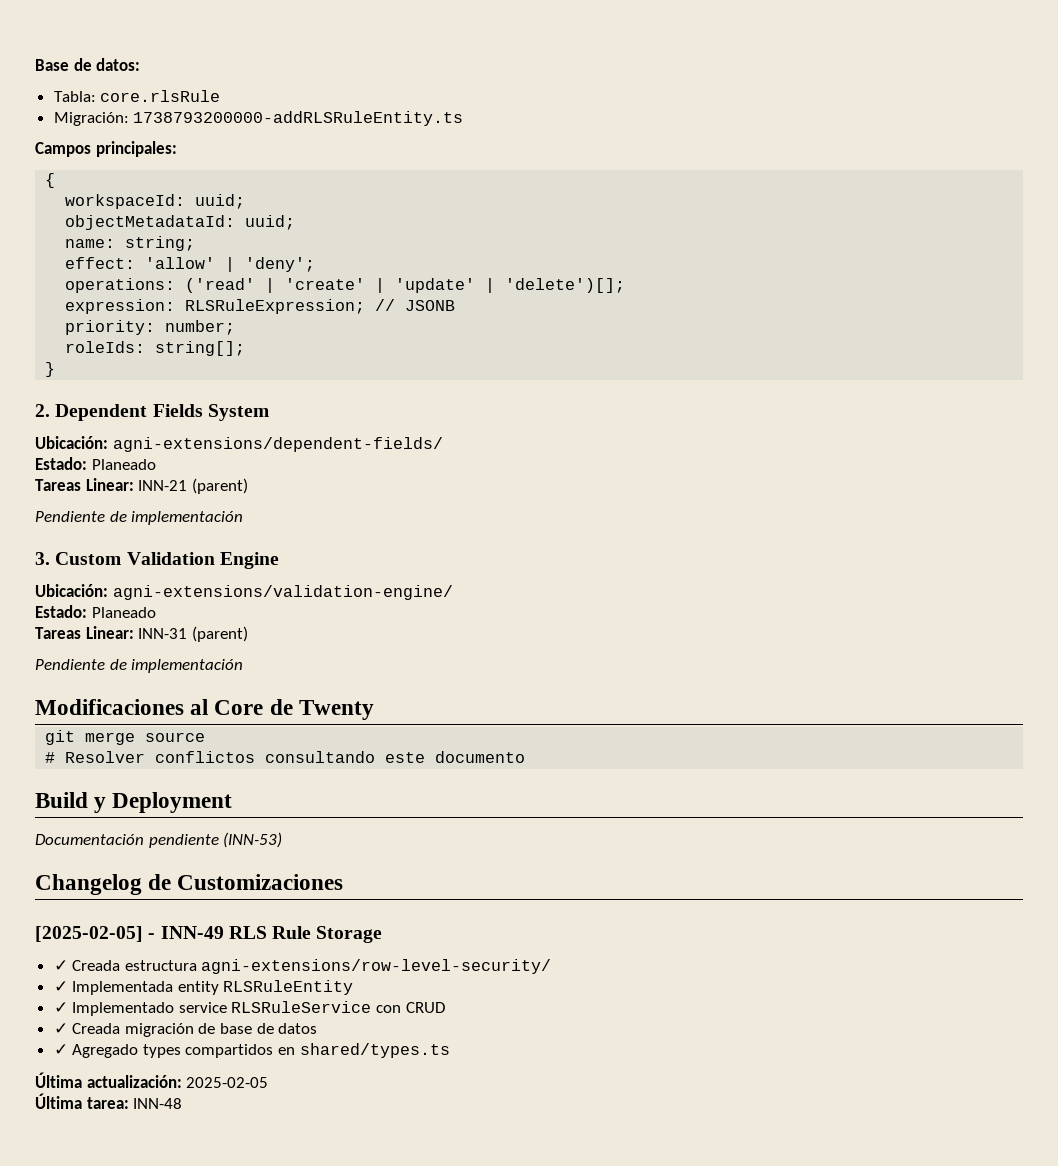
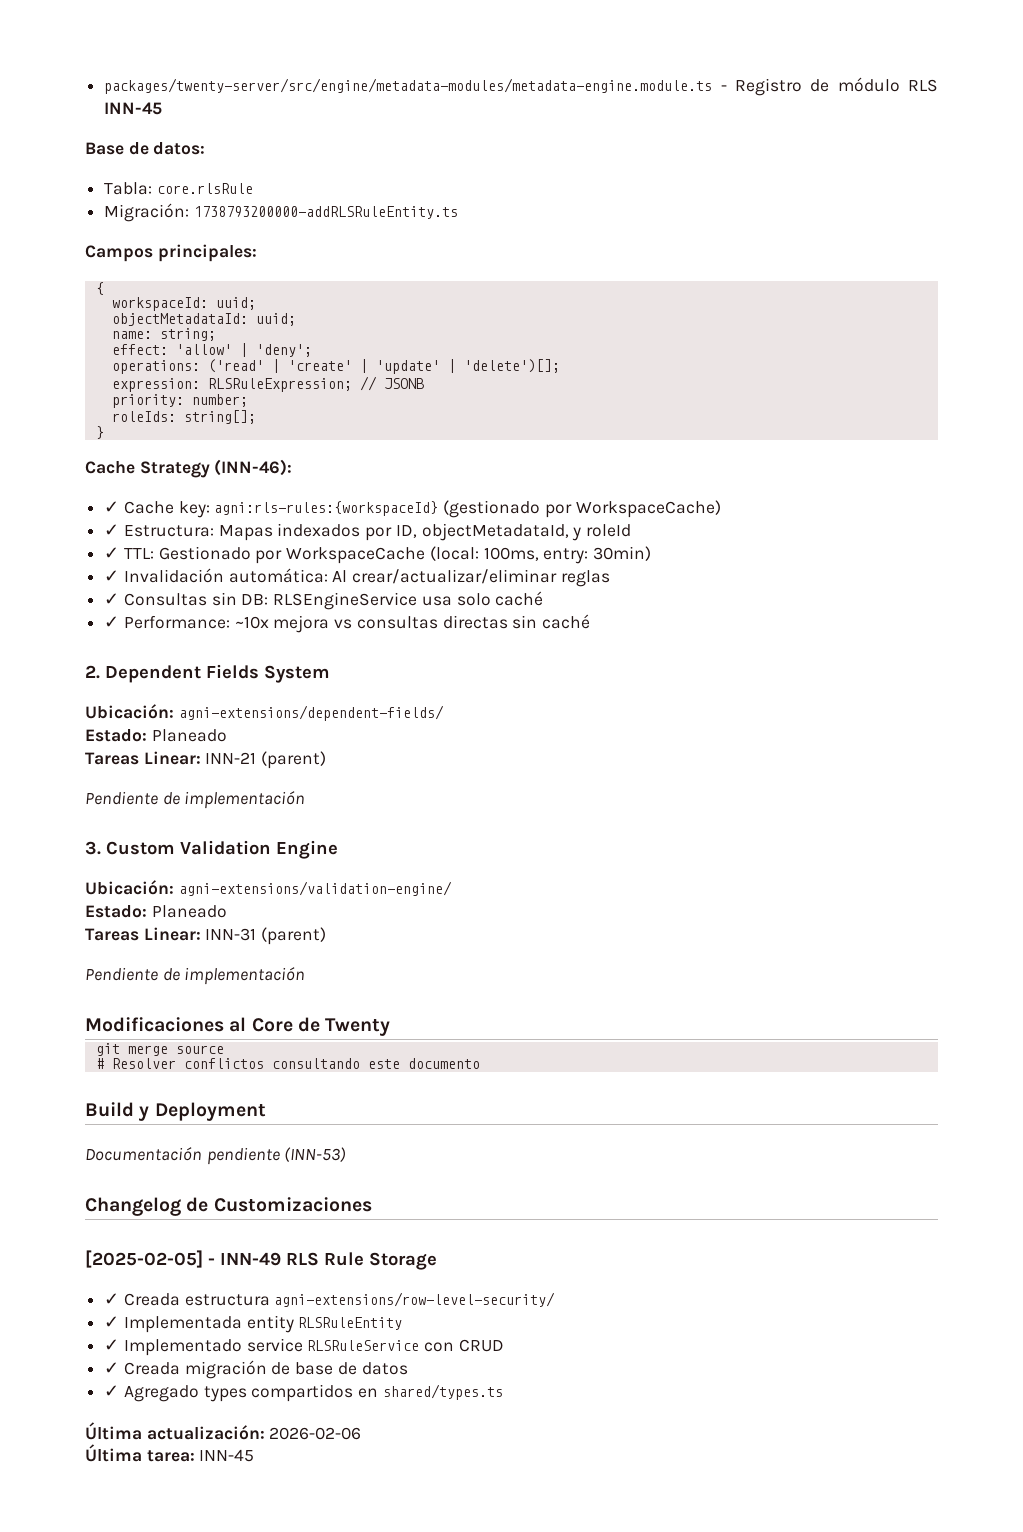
(35, 65) none -> [104,77,939,96] [104,102,163,115] packages/twenty-server/src/engine/metadata-modules/metadata-engine.module.ts - Registro de módulo RLS INN-45 //
(56, 369) none -> [85,459,293,478] [104,500,721,518] [104,523,632,541] [104,546,652,564] [104,568,610,587] [104,591,544,610] [104,614,591,633] // Cache Strategy (INN-46): // ✓ Cache key: agni:rls-rules:{workspaceId} (gestionado por WorkspaceCache) // ✓ Estructura: Mapas indexados por ID, objectMetadataId, y roleId // ✓ TTL: Gestionado por WorkspaceCache (local: 100ms, entry: 30min) // ✓ Invalidación automática: Al crear/actualizar/eliminar reglas // ✓ Consultas sin DB: RLSEngineService usa solo caché // ✓ Performance: ~10x mejora vs consultas directas sin caché
[186,1077,269,1088] 2025-02-05 -> [269,1427,362,1440] 2026-02-06
[133,1098,183,1109] INN-48 -> [199,1449,255,1462] INN-45

